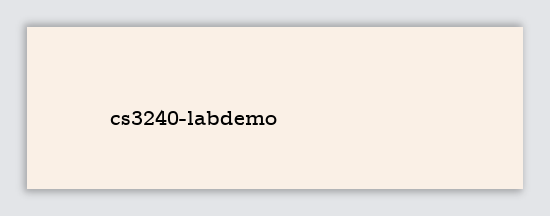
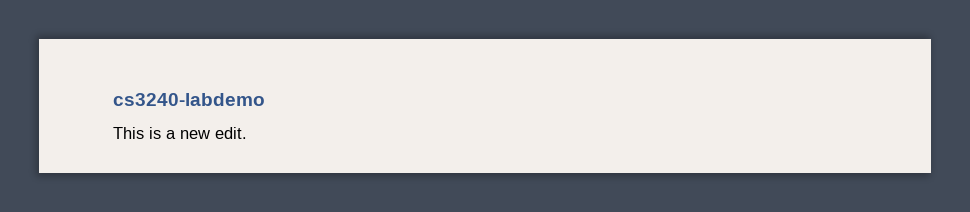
(277, 117) none -> [113,127,247,139] // This is a new edit.

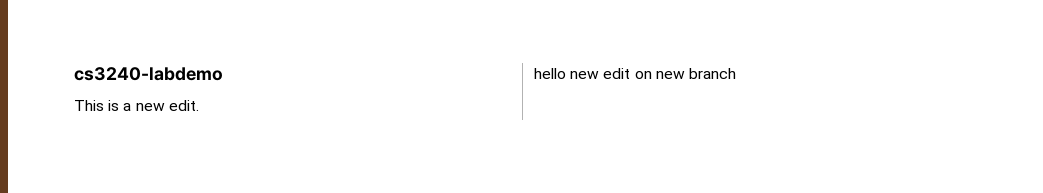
(247, 133) none -> [534,68,736,79] // hello new edit on new branch

